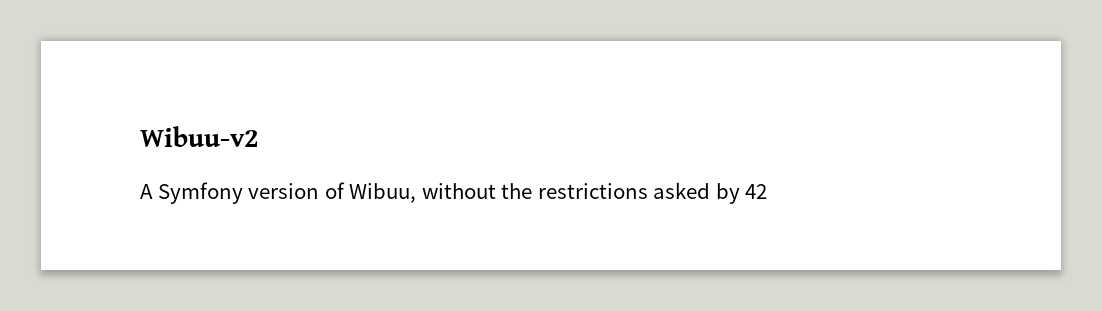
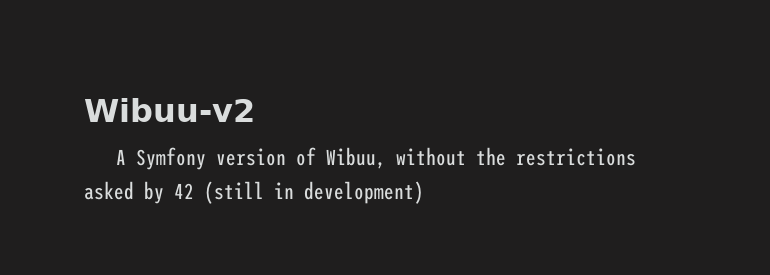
(768, 191) none -> [204,181,424,204] (still in development)

